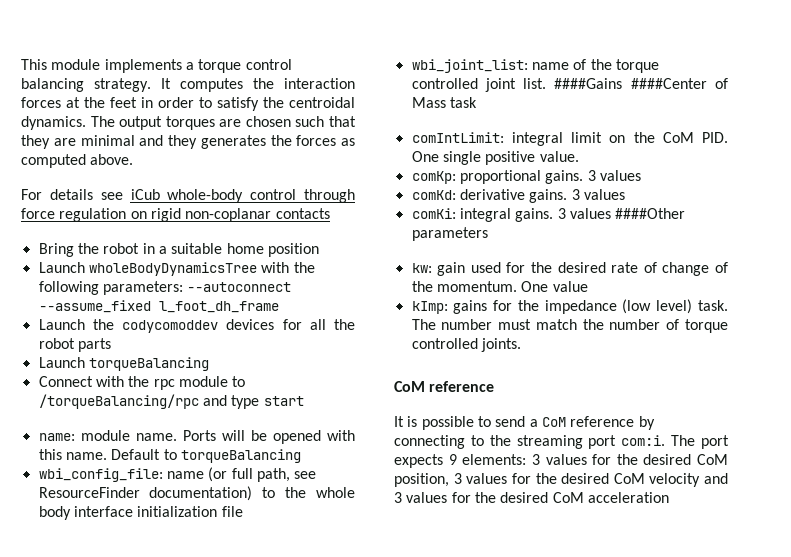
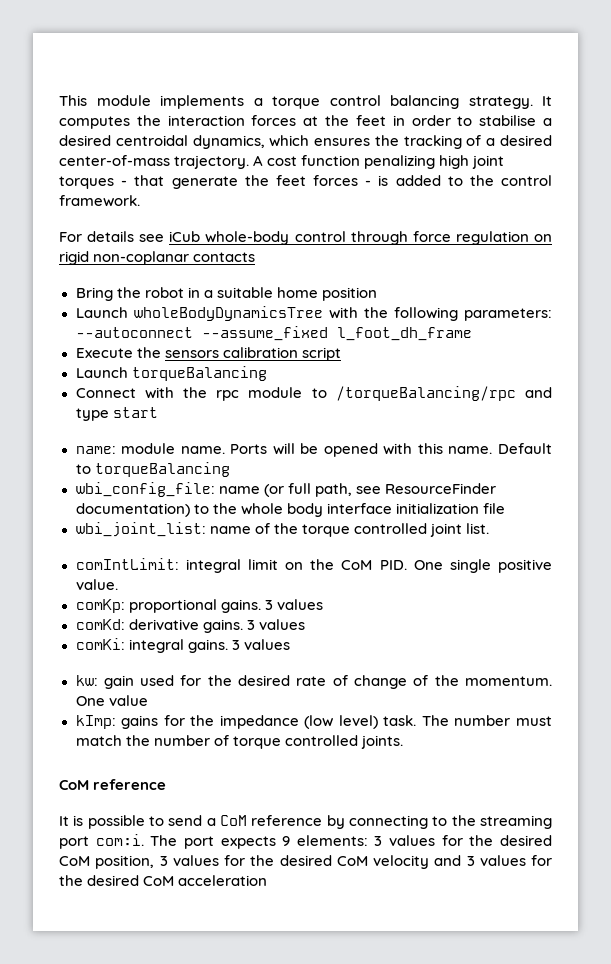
[217,97,355,111] [21,116,356,130] [21,135,355,149] [21,154,134,168] satisfy the centroidal dynamics. The output torques are chosen such that they are minimal and they generates the forces as computed above. -> [479,115,552,126] [59,135,552,149] [59,155,505,169] [59,175,553,189] [59,195,140,207] stabilise a desired centroidal dynamics, which ensures the tracking of a desired center-of-mass trajectory. A cost function penalizing high joint torques - that generate the feet forces - is added to the control framework.
[38,319,355,333] [38,338,111,352] Launch the codycomoddev devices for all the robot parts -> [75,347,341,361] Execute the sensors calibration script
[554,78,728,89] [411,97,477,108] ####Gains ####Center of Mass task -> (489, 528) none
[615,208,686,219] [411,227,488,241] ####Other parameters -> (290, 644) none

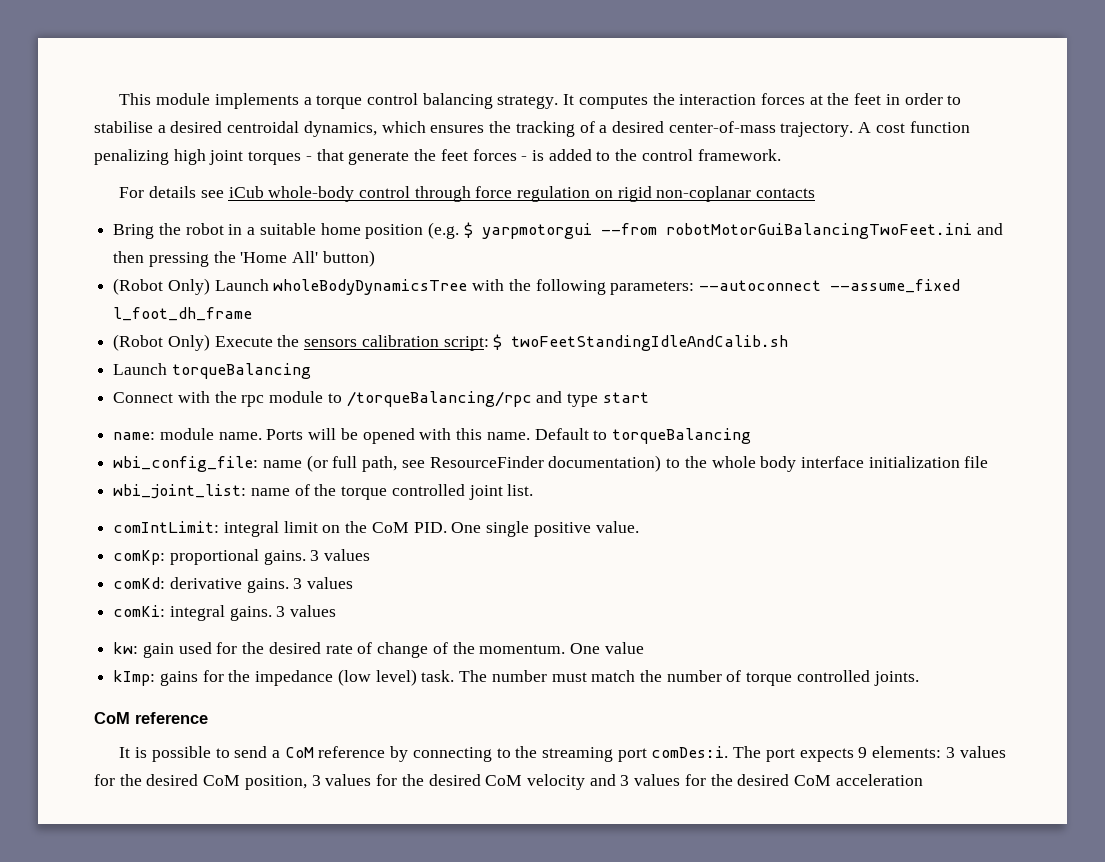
(377, 294) // -> [428,222,1003,239] [113,250,375,267] [113,278,210,295] (e.g. $ yarpmotorgui --from robotMotorGuiBalancingTwoFeet.ini and then pressing the 'Home All' button) // (Robot Only)
(472, 334) none -> [113,334,210,351] (Robot Only)
[301,347,341,361] script -> [443,334,789,351] script: $ twoFeetStandingIdleAndCalib.sh
[95,834,144,846] com:i. -> [651,746,729,758] comDes:i.

